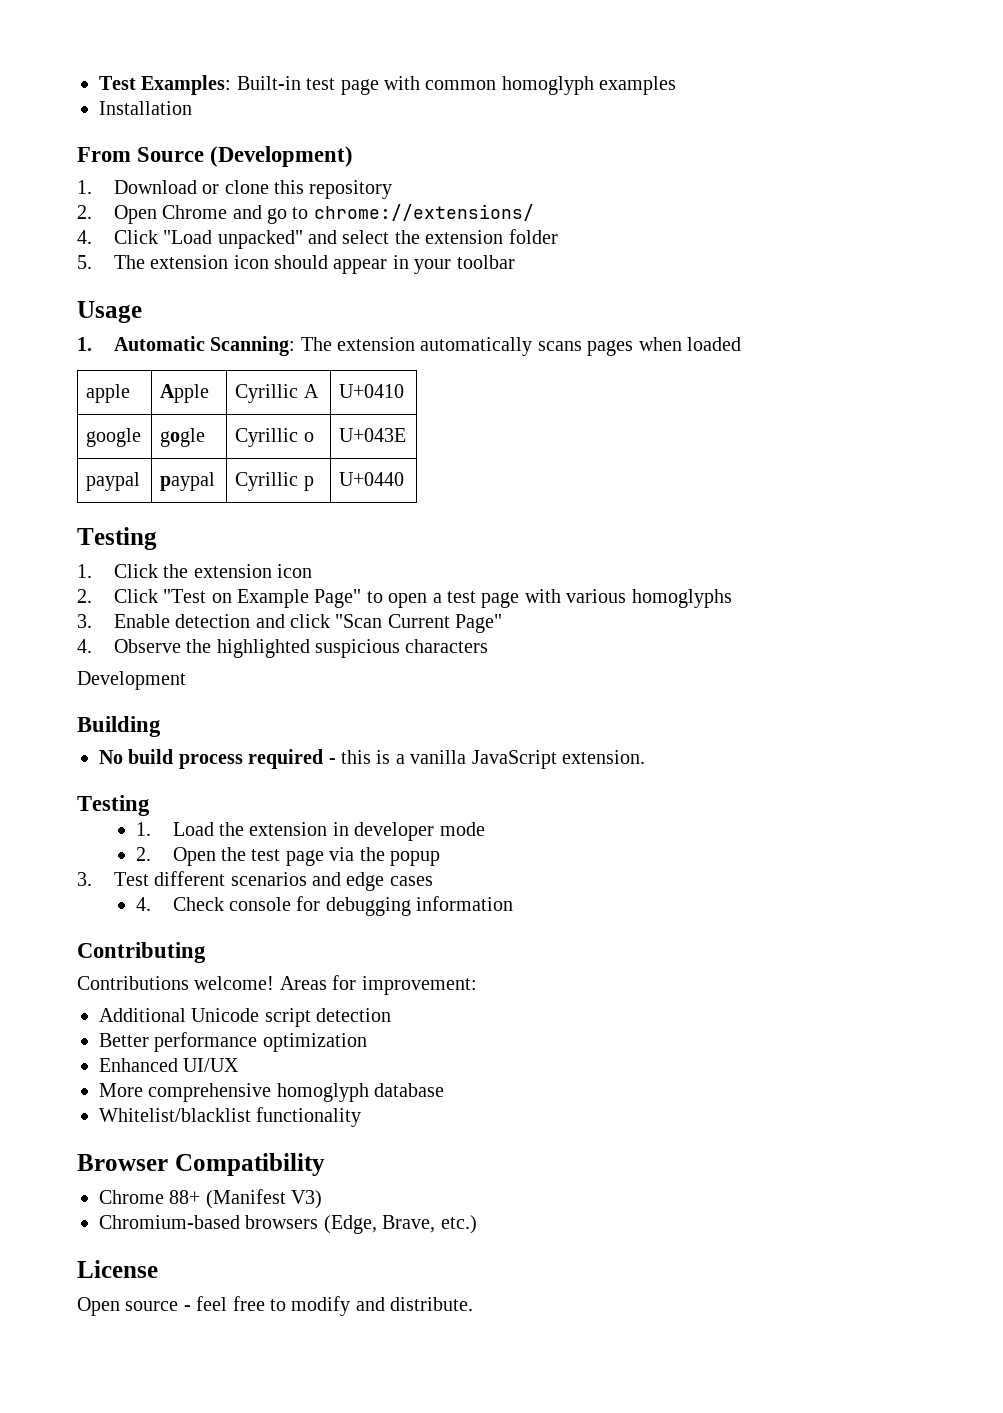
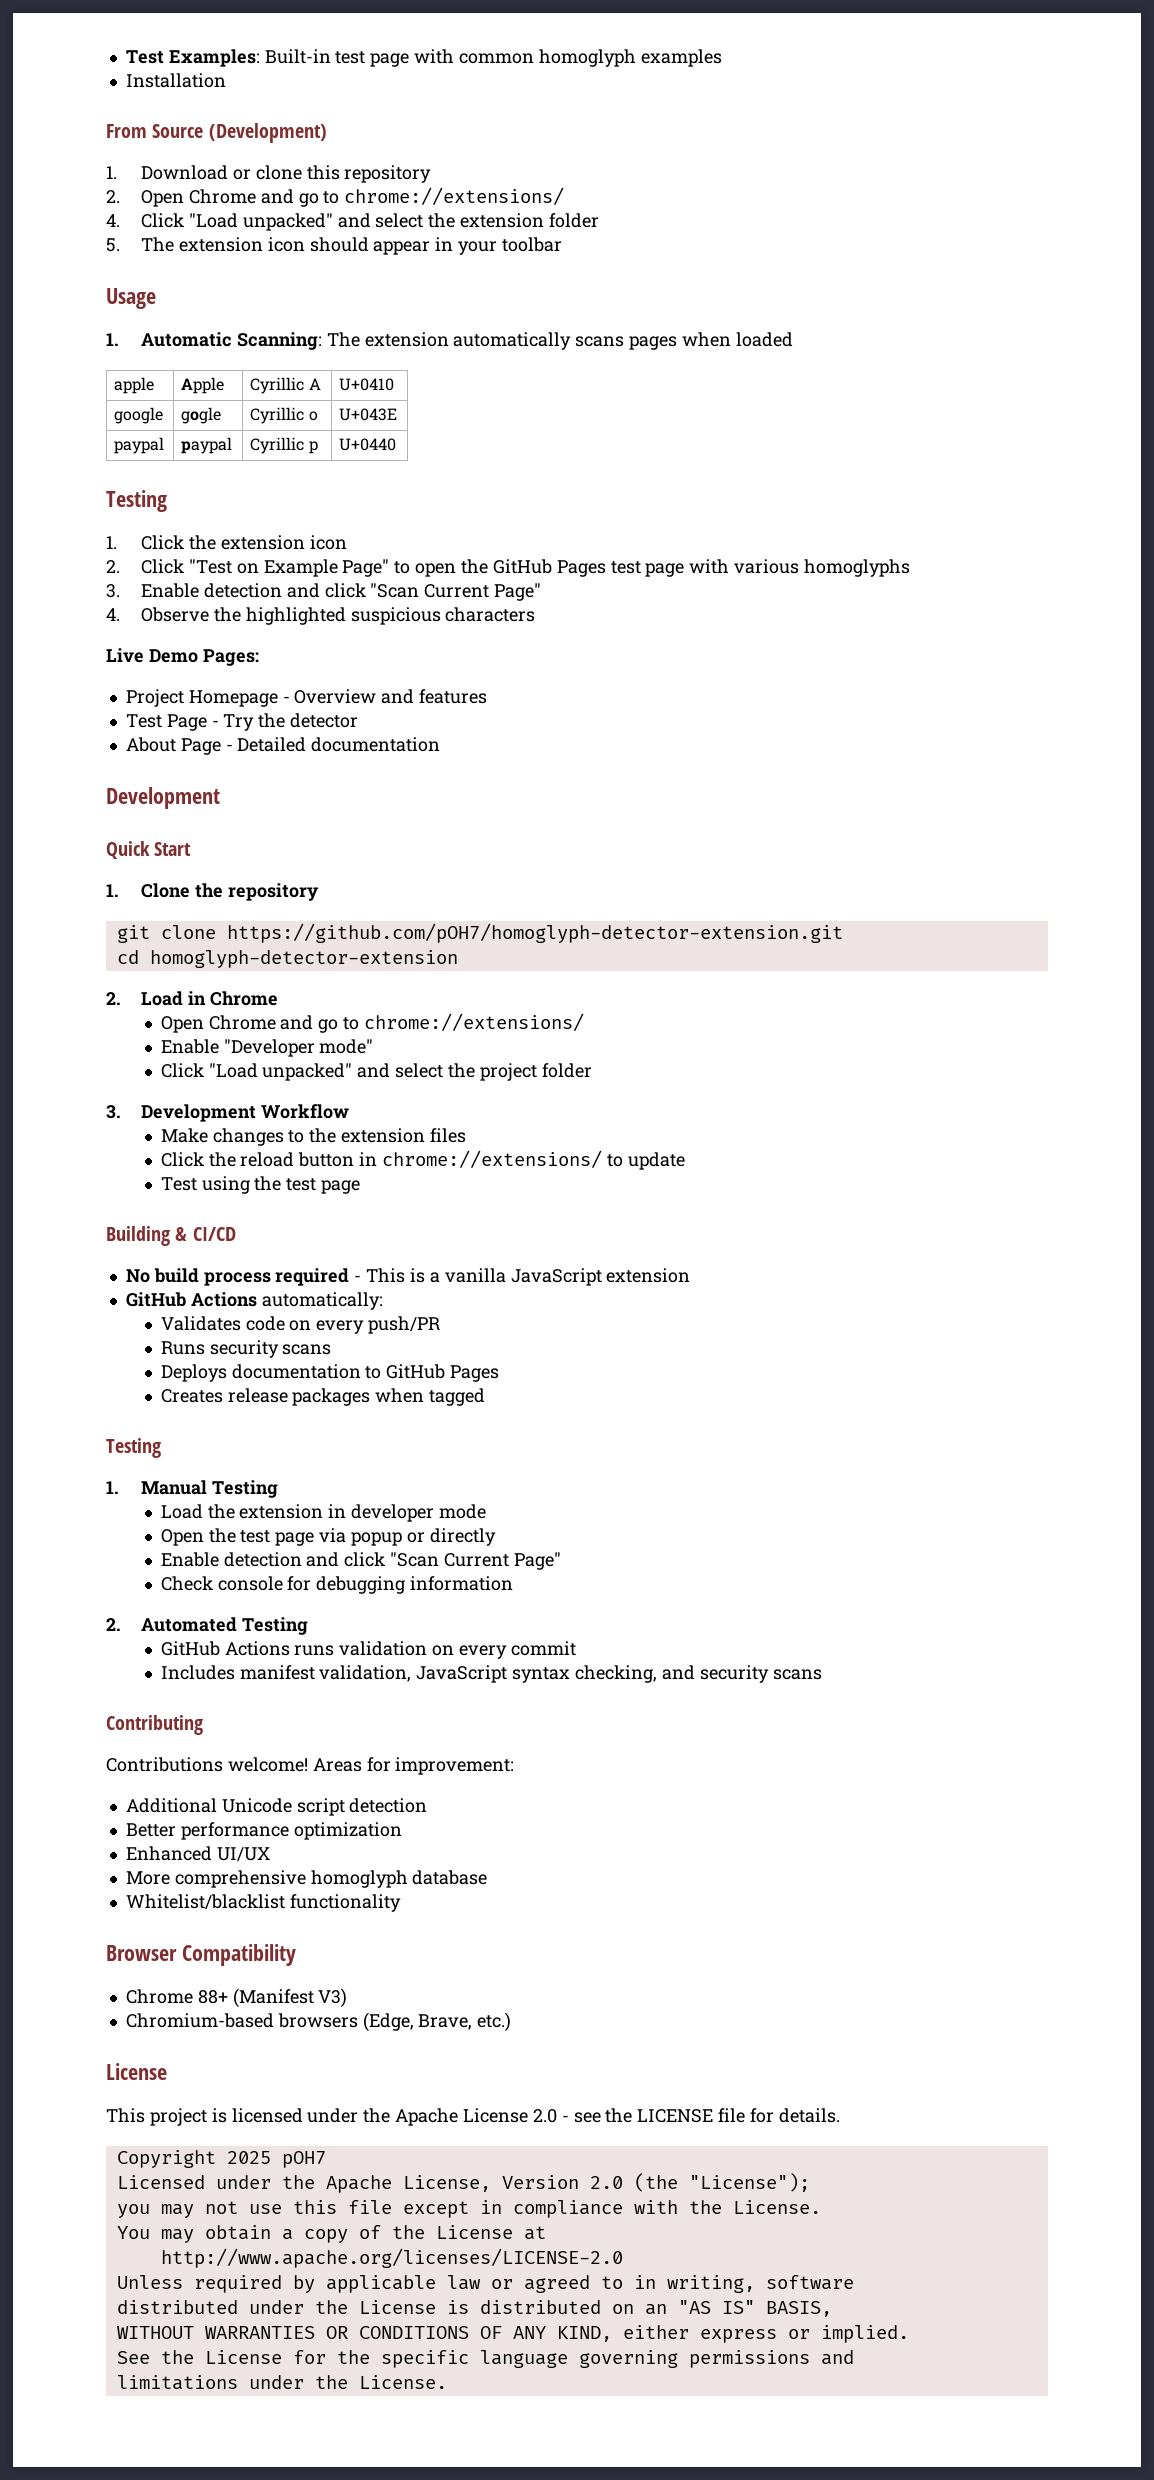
[432,593,442,603] a -> [460,559,606,577] the GitHub Pages
[77,671,186,690] Development -> [106,648,259,666] [125,689,488,707] [125,713,359,731] [125,737,441,755] [106,787,220,809] [106,841,192,859] [106,883,319,901] [116,923,843,943] [116,950,458,968] [106,991,278,1006] [160,1013,585,1033] [160,1039,374,1057] [160,1063,592,1081] [106,1104,349,1122] [160,1128,467,1146] [160,1150,685,1170] [160,1176,361,1194] Live Demo Pages: // Project Homepage - Overview and features // Test Page - Try the detector // About Page - Detailed documentation // Development // Quick Start // 1. Clone the repository // git clone https://github.com/pOH7/homoglyph-detector-extension.git // cd homoglyph-detector-extension // 2. Load in Chrome // Open Chrome and go to chrome://extensions/ // Enable "Developer mode" // Click "Load unpacked" and select the project folder // 3. Development Workflow // Make changes to the extension files // Click the reload button in chrome://extensions/ to update // Test using the test page
(161, 726) none -> [175,1227,236,1241] & CI/CD
[341,750,371,764] this -> [366,1268,406,1283] This
[561,750,645,764] [77,795,150,816] [135,822,151,836] extension. // Testing // 1. -> [606,1268,691,1283] [125,1292,383,1310] [160,1316,441,1334] [160,1340,332,1358] [160,1364,500,1382] [160,1388,486,1406] [106,1438,161,1458] [106,1480,278,1498] extension // GitHub Actions automatically: // Validates code on every push/PR // Runs security scans // Deploys documentation to GitHub Pages // Creates release packages when tagged // Testing // 1. Manual Testing //
[135,847,151,861] 2. -> (487, 1511) none
[359,847,385,861] the -> (347, 1535) none
[77,871,433,891] [135,897,151,911] // 3. Test different scenarios and edge cases // 4. -> [406,1528,496,1546] [160,1552,561,1570] or directly // Enable detection and click "Scan Current Page" //
(514, 903) none -> [106,1617,308,1635] [160,1641,576,1659] [160,1665,822,1683] // 2. Automated Testing // GitHub Actions runs validation on every commit // Includes manifest validation, JavaScript syntax checking, and security scans
[77,1296,474,1316] Open source - feel free to modify and distribute. -> [106,2108,840,2126] [116,2150,326,2168] [116,2173,810,2193] [116,2200,821,2218] [116,2225,546,2243] [160,2248,623,2268] [116,2275,854,2293] [116,2300,832,2317] [116,2325,909,2343] [116,2350,854,2368] [116,2375,447,2390] This project is licensed under the Apache License 2.0 - see the LICENSE file for details. // Copyright 2025 pOH7 // Licensed under the Apache License, Version 2.0 (the "License"); // you may not use this file except in compliance with the License. // You may obtain a copy of the License at // http://www.apache.org/licenses/LICENSE-2.0 // Unless required by applicable law or agreed to in writing, software // distributed under the License is distributed on an "AS IS" BASIS, // WITHOUT WARRANTIES OR CONDITIONS OF ANY KIND, either express or implied. // See the License for the specific language governing permissions and // limitations under the License.

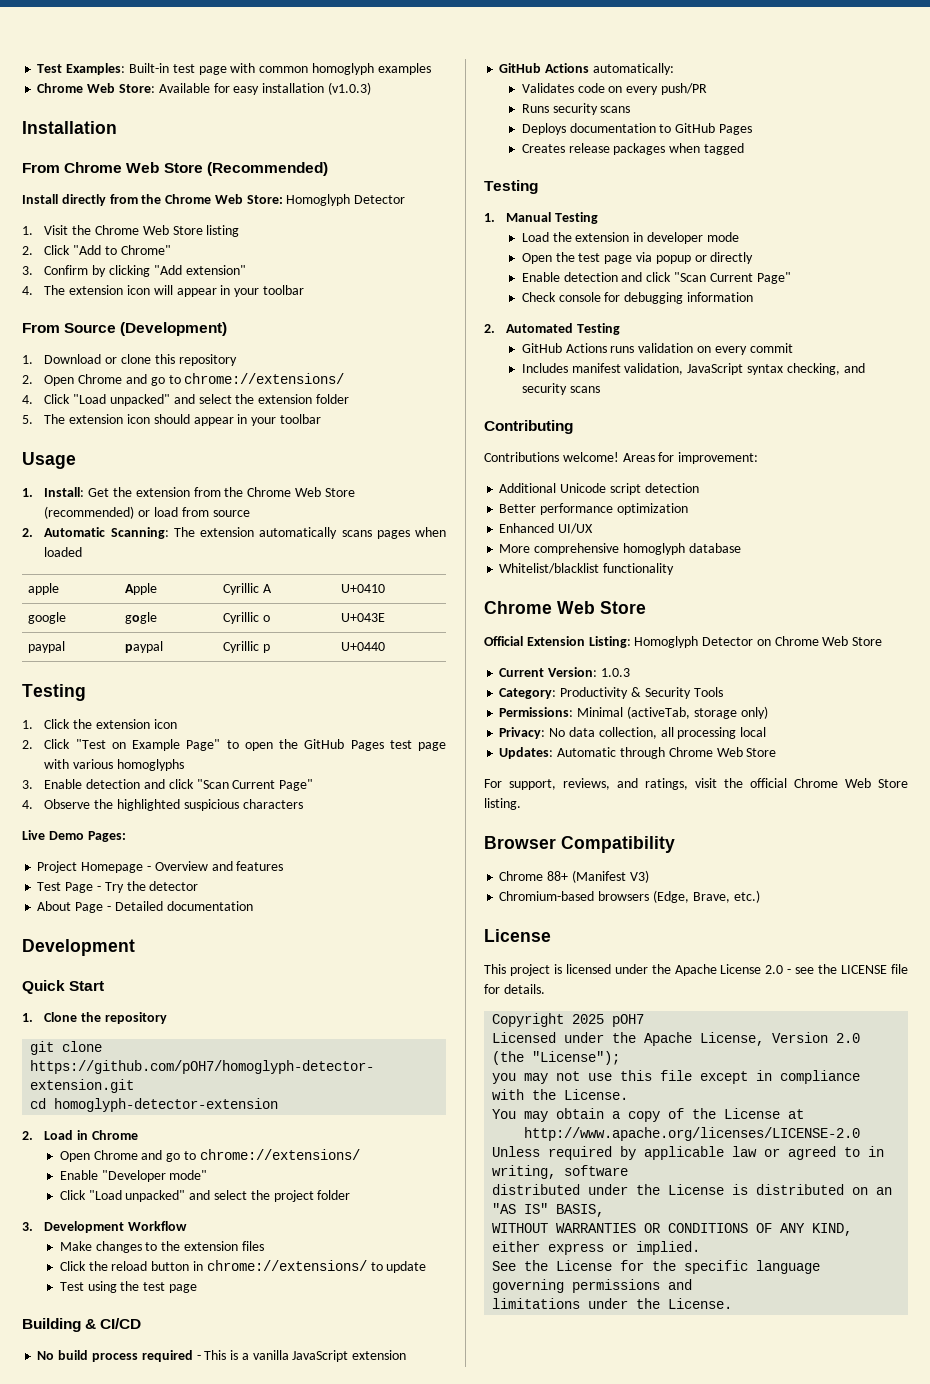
[125,73,226,88] Installation -> [37,82,371,95] [22,121,117,134] [22,162,328,176] [22,194,406,206] [22,225,240,237] [22,245,171,255] [22,265,246,277] [22,285,304,297] Chrome Web Store: Available for easy installation (v1.0.3) // Installation // From Chrome Web Store (Recommended) // Install directly from the Chrome Web Store: Homoglyph Detector // 1. Visit the Chrome Web Store listing // 2. Click "Add to Chrome" // 3. Confirm by clicking "Add extension" // 4. The extension icon will appear in your toolbar
(119, 339) none -> [44,487,355,497] [44,506,250,519] [22,528,33,537] Install: Get the extension from the Chrome Web Store (recommended) or load from source // 2.
(401, 1903) none -> [484,601,646,614] [484,636,883,648] [499,667,630,677] [499,687,723,699] [499,706,768,719] [499,727,767,739] [499,747,777,759] [484,778,908,790] [484,798,521,810] // Chrome Web Store // Official Extension Listing: Homoglyph Detector on Chrome Web Store // Current Version: 1.0.3 // Category: Productivity & Security Tools // Permissions: Minimal (activeTab, storage only) // Privacy: No data collection, all processing local // Updates: Automatic through Chrome Web Store // For support, reviews, and ratings, visit the official Chrome Web Store listing.

